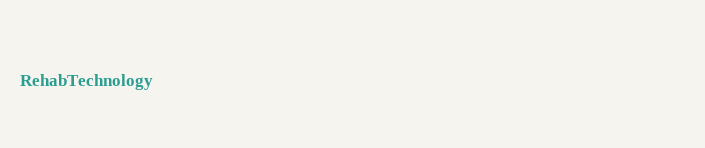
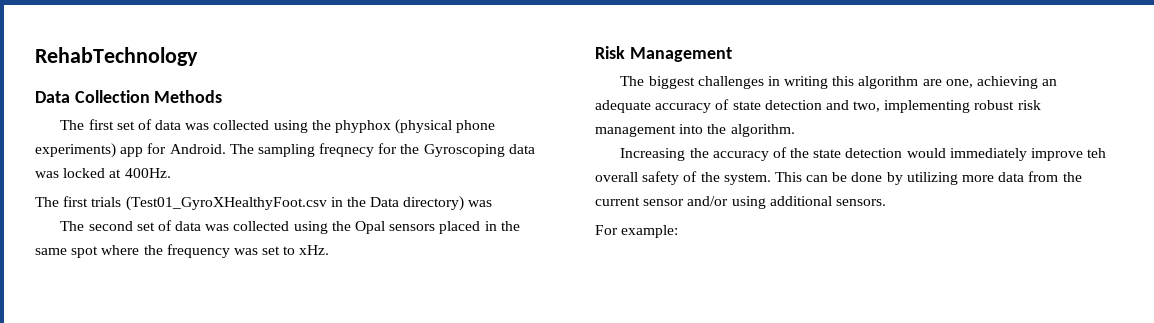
(153, 82) none -> [35,90,223,103] [60,119,496,134] [35,143,535,158] [35,168,171,178] [35,196,493,211] [60,220,520,234] [35,244,330,258] [595,46,732,62] [620,76,1058,89] [595,99,1041,113] [595,124,795,137] [620,147,1107,161] [595,171,1082,185] [595,196,886,209] [595,225,679,238] // Data Collection Methods // The first set of data was collected using the phyphox (physical phone experiments) app for Android. The sampling freqnecy for the Gyroscoping data was locked at 400Hz. // The first trials (Test01_GyroXHealthyFoot.csv in the Data directory) was // The second set of data was collected using the Opal sensors placed in the same spot where the frequency was set to xHz. // Risk Management // The biggest challenges in writing this algorithm are one, achieving an adequate accuracy of state detection and two, implementing robust risk management into the algorithm. // Increasing the accuracy of the state detection would immediately improve teh overall safety of the system. This can be done by utilizing more data from the current sensor and/or using additional sensors. // For example:

